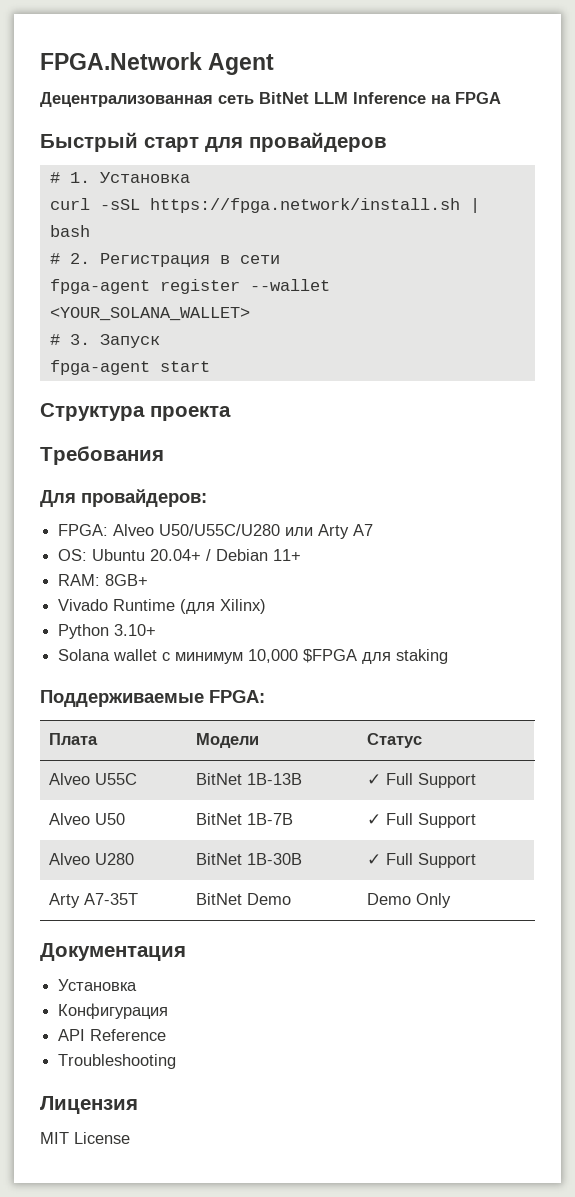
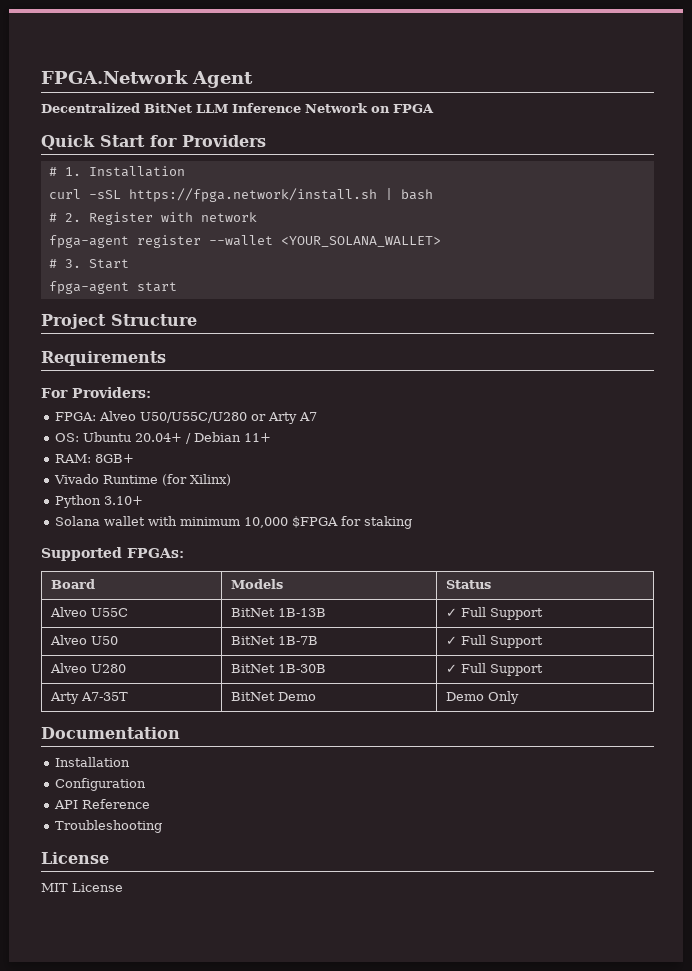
[40,92,254,107] Децентрализованная сеть -> [41,103,140,113] Decentralized
[431,95,451,104] на -> [305,103,390,113] Network on
[40,132,387,152] Быстрый старт для провайдеров -> [41,135,266,150] Quick Start for Providers
[99,172,190,183] Установка -> [88,166,185,177] Installation
[99,253,280,267] Регистрация в сети -> [88,212,257,225] Register with network
[99,334,160,348] Запуск -> [88,259,129,269] Start
[40,403,231,421] [40,446,164,465] [40,489,207,507] Структура проекта // Требования // Для провайдеров: -> [41,314,197,329] [41,351,166,366] [41,387,151,398] Project Structure // Requirements // For Providers:
[285,527,314,536] или -> [250,414,266,421] or
[180,599,216,614] (для -> [161,474,187,486] (for
[162,652,244,664] с минимум -> [147,516,240,526] with minimum
[362,652,392,664] для -> [340,516,361,526] for
[40,690,265,707] [49,733,99,745] [196,733,260,748] [367,733,423,748] Поддерживаемые FPGA: // Плата | Модели | Статус -> [41,547,184,561] [50,579,95,589] [230,579,283,589] [445,580,491,589] Supported FPGAs: // Board | Models | Status
[40,943,186,961] [58,979,138,991] [58,1003,169,1019] Документация // Установка // Конфигурация -> [41,727,180,739] [54,757,130,767] [54,778,146,791] Documentation // Installation // Configuration
[40,1096,138,1114] Лицензия -> [41,852,109,864] License

